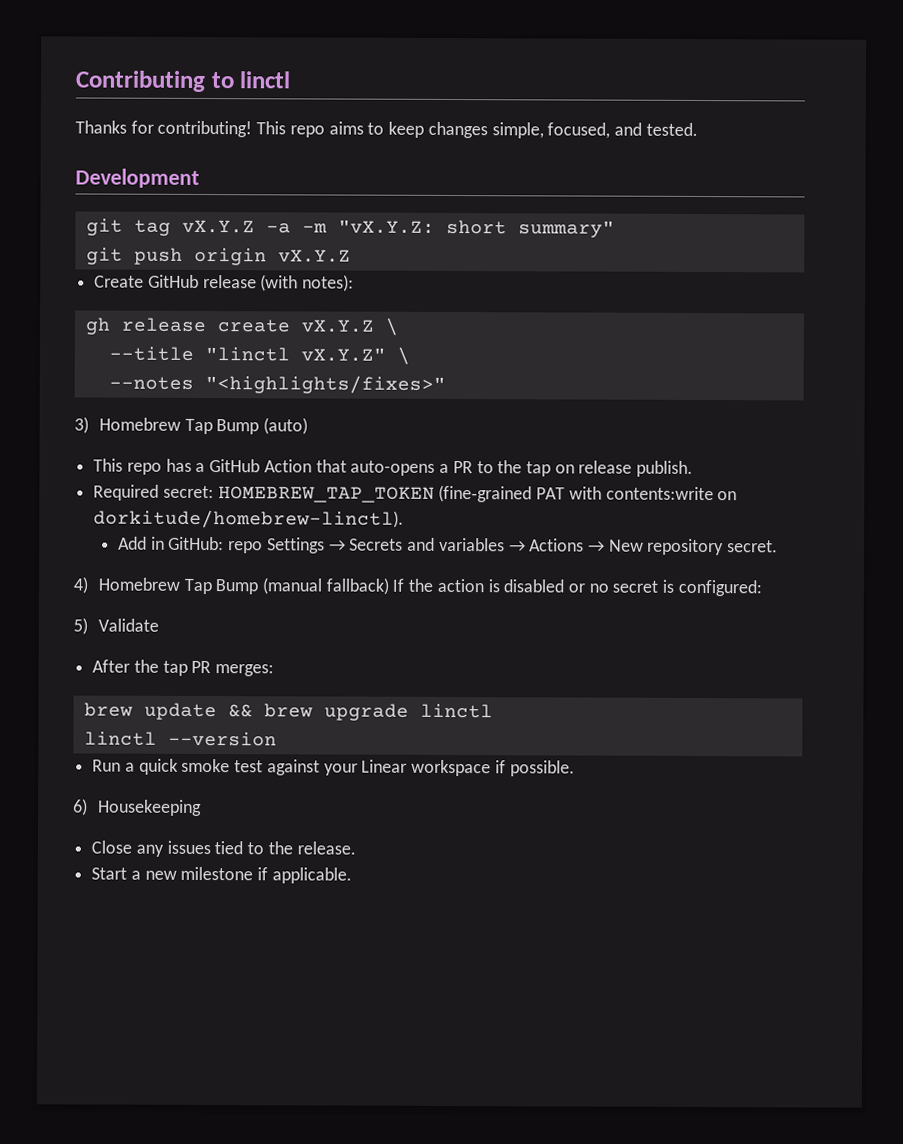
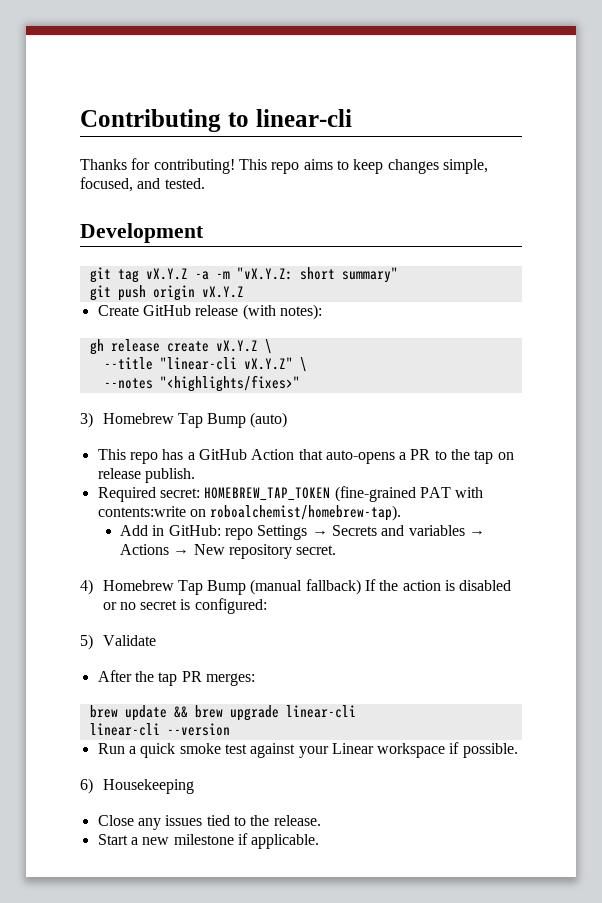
[239,71,292,89] linctl -> [255,109,352,127] linear-cli
[204,347,290,362] "linctl -> [159,357,237,370] "linear-cli
[93,509,405,529] dorkitude/homebrew-linctl). -> [210,505,402,521] roboalchemist/homebrew-tap).
[419,703,493,719] [83,731,157,746] linctl // linctl -> [285,705,356,718] [89,723,160,736] linear-cli // linear-cli

